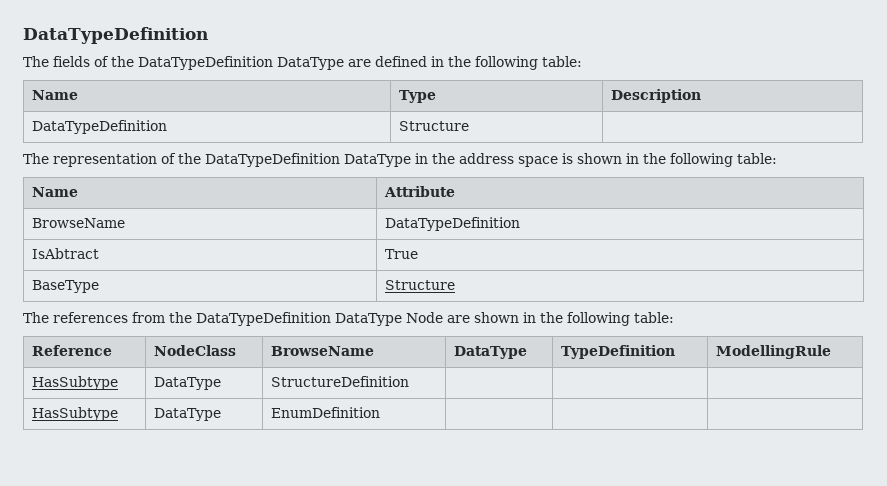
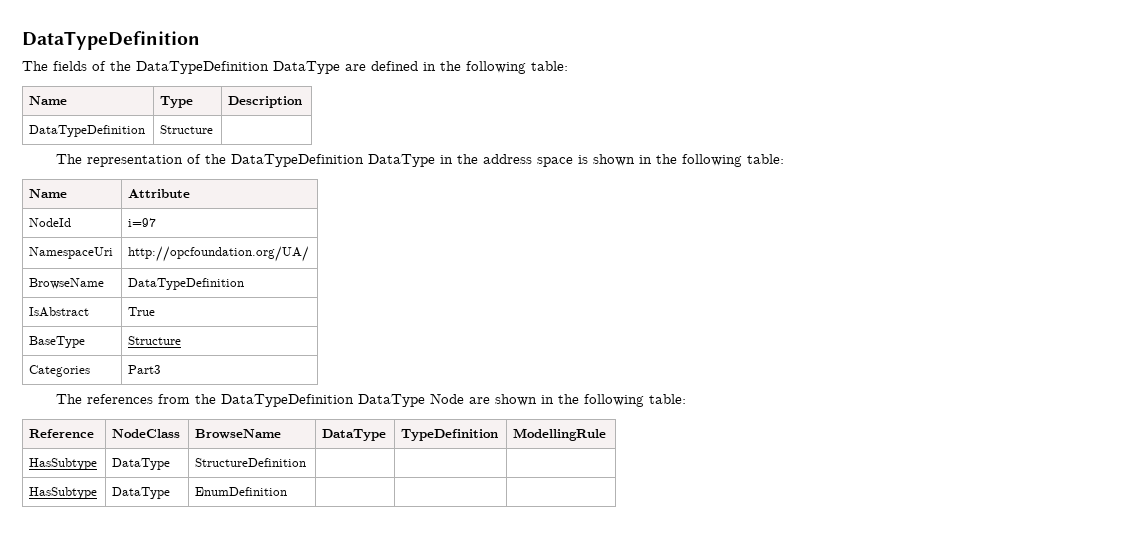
(455, 191) none -> [29,218,72,227] [128,218,157,227] [29,247,114,259] [128,246,310,262] // NodeId | i=97 // NamespaceUri | http://opcfoundation.org/UA/
[31,248,99,259] IsAbtract -> [29,307,90,317] IsAbstract
(455, 285) none -> [29,365,91,377] [128,365,162,374] // Categories | Part3

